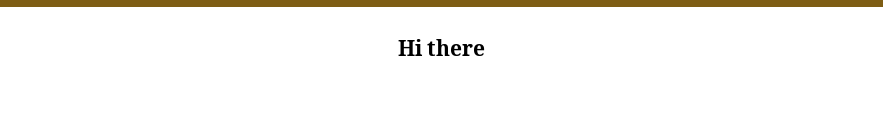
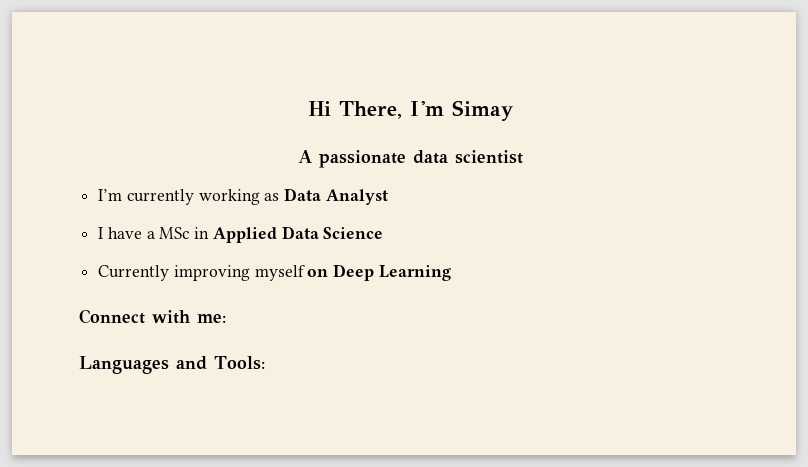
[427,39,486,56] there -> [339,100,513,121] [298,150,523,168] [98,188,388,205] [98,226,384,243] [98,264,451,281] [79,309,226,324] [79,356,265,374] There, I'm Simay // A passionate data scientist // I’m currently working as Data Analyst // I have a MSc in Applied Data Science // Currently improving myself on Deep Learning // Connect with me: // Languages and Tools:

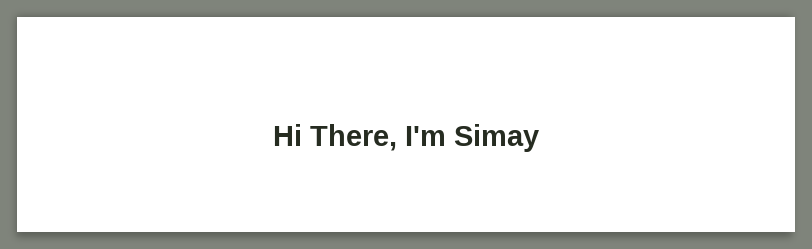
[298,150,523,168] [98,188,388,205] [98,226,384,243] [98,264,451,281] [79,309,226,324] [79,356,265,374] // A passionate data scientist // I’m currently working as Data Analyst // I have a MSc in Applied Data Science // Currently improving myself on Deep Learning // Connect with me: // Languages and Tools: -> (539, 138) none

